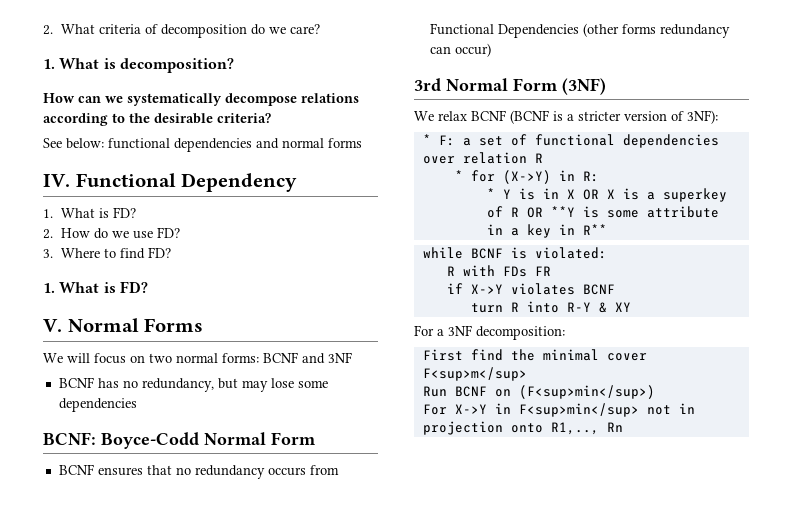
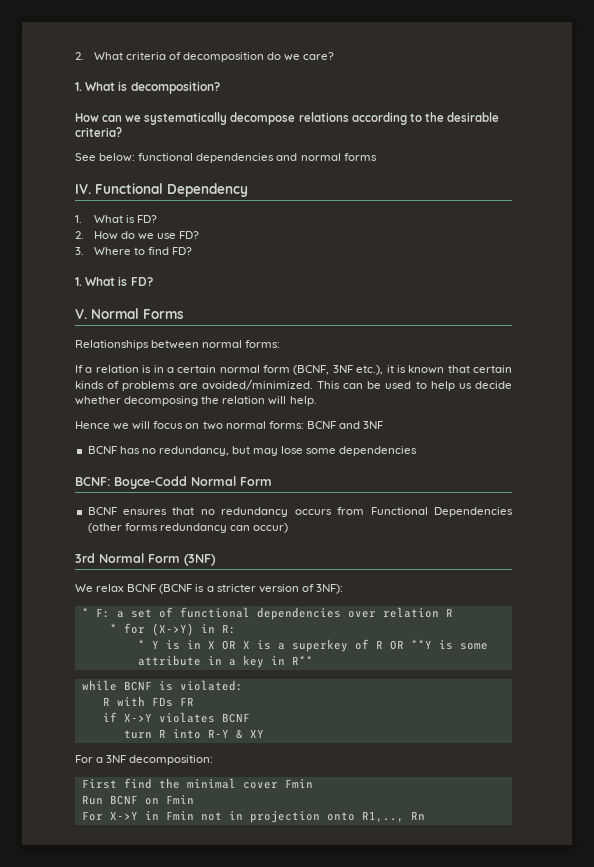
[43,353,63,363] We -> [75,340,281,350] [75,365,512,375] [75,379,513,391] [75,396,317,406] [75,421,130,430] Relationships between normal forms: // If a relation is in a certain normal form (BCNF, 3NF etc.), it is known that certain kinds of problems are avoided/minimized. This can be used to help us decide whether decomposing the relation will help. // Hence we
[422,367,527,381] F<sup>m</sup> -> [284,779,313,788] Fmin
[518,385,655,399] (F<sup>min</sup>) -> [165,795,194,804] Fmin
[518,403,639,417] F<sup>min</sup> -> [165,811,194,820] Fmin

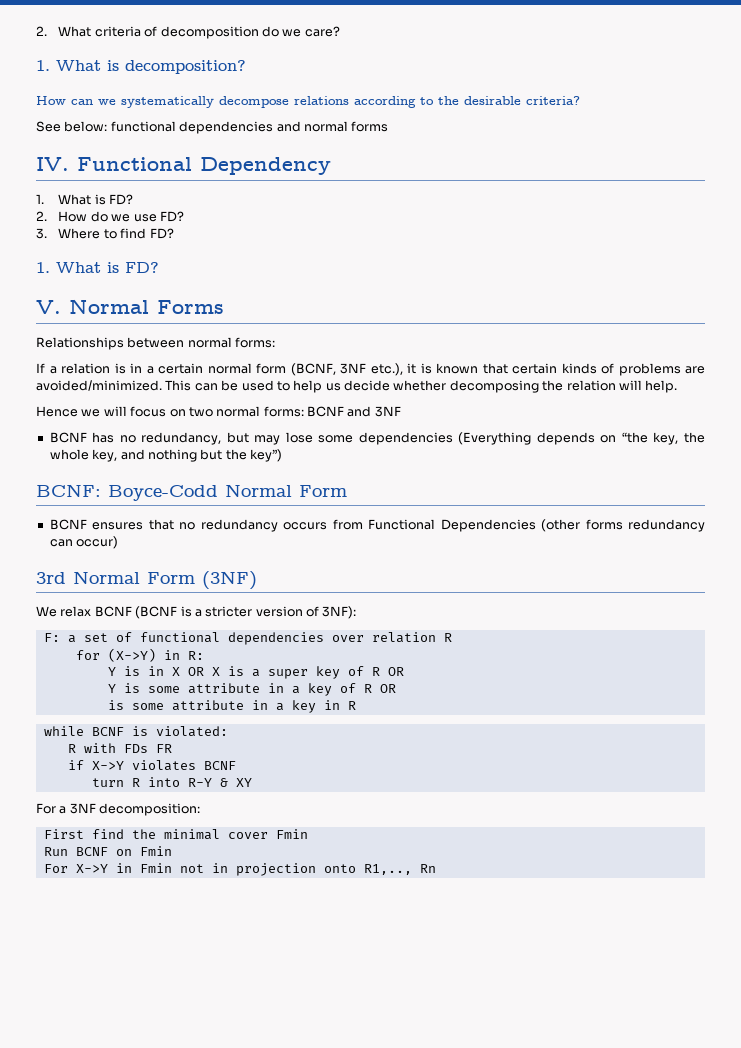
(418, 451) none -> [458,432,705,445] [49,449,282,462] (Everything depends on “the key, the whole key, and nothing but the key”)
[81,607,89,617] * -> (357, 612) none
[109,623,117,633] * -> (452, 637) none
[137,639,145,649] * -> (204, 655) none
[291,639,432,652] superkey of R OR **Y -> [267,666,404,679] [107,683,396,696] super key of R OR // Y is some attribute in a key of R OR //
[291,655,313,665] R** -> [347,701,356,710] R

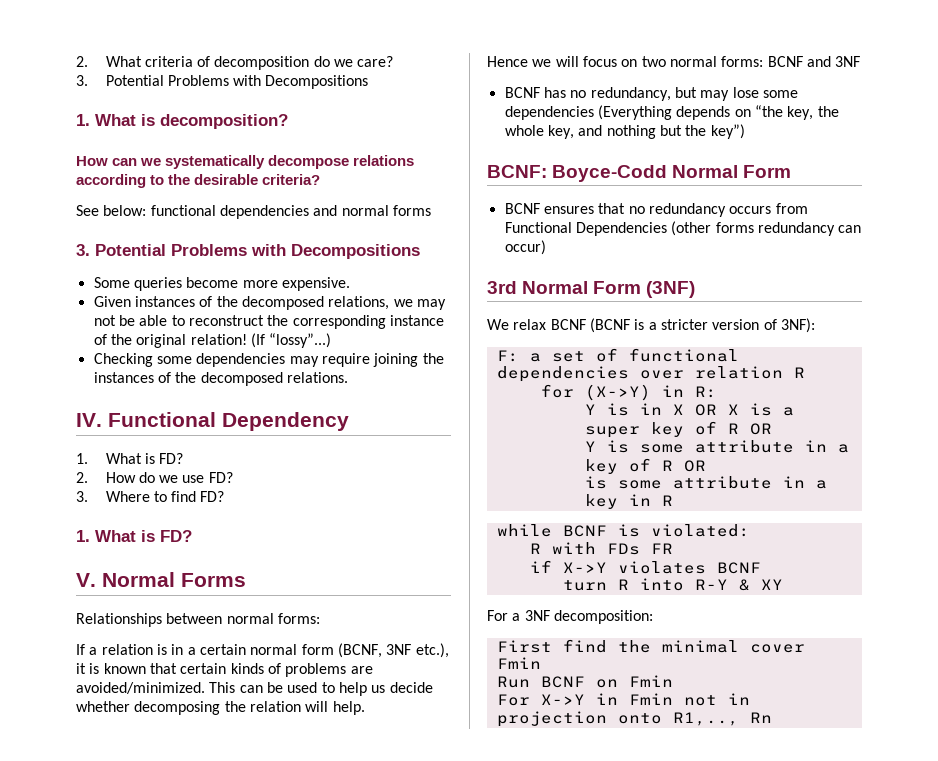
(340, 31) none -> [76,75,369,89] // 3. Potential Problems with Decompositions
(389, 126) none -> [76,244,420,259] [93,277,350,291] [93,296,446,310] [93,315,444,329] [93,333,332,348] [93,353,444,367] [93,372,348,386] // 3. Potential Problems with Decompositions // Some queries become more expensive. // Given instances of the decomposed relations, we may not be able to reconstruct the corresponding instance of the original relation! (If “lossy”...) // Checking some dependencies may require joining the instances of the decomposed relations.

